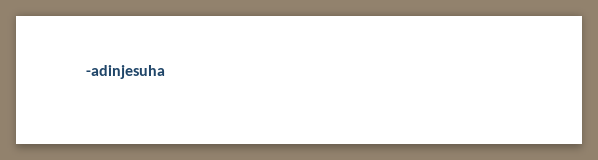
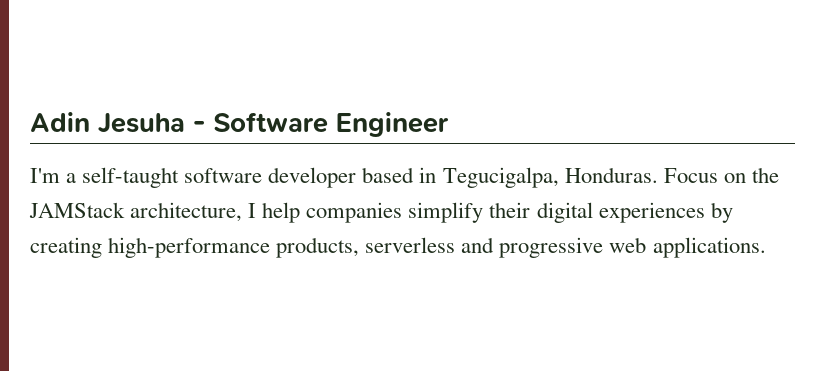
[86,65,165,79] -adinjesuha -> [30,112,449,137] [30,167,779,188] [29,202,733,223] [30,237,766,258] Adin Jesuha - Software Engineer // I'm a self-taught software developer based in Tegucigalpa, Honduras. Focus on the JAMStack architecture, I help companies simplify their digital experiences by creating high-performance products, serverless and progressive web applications.

